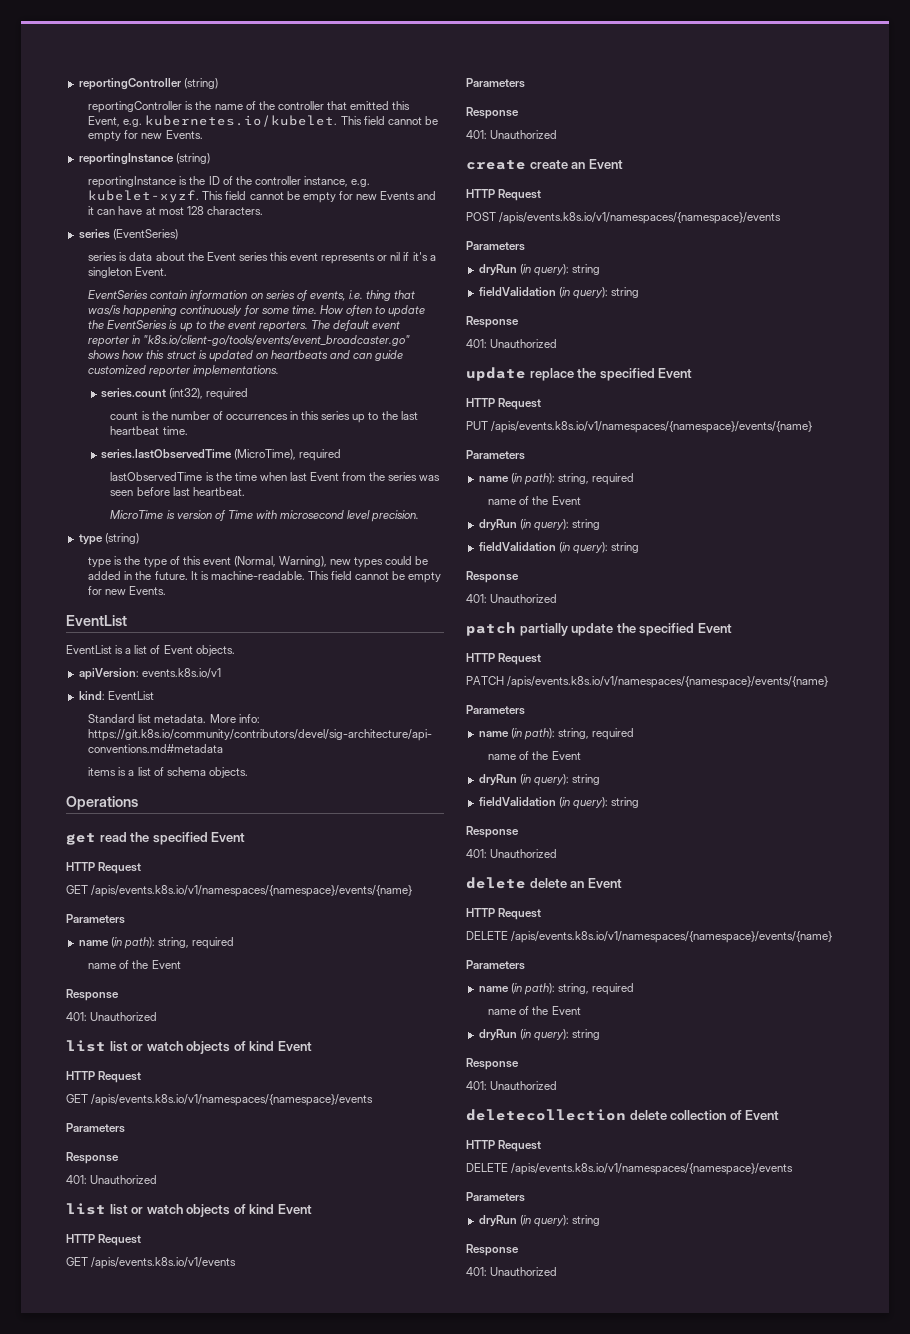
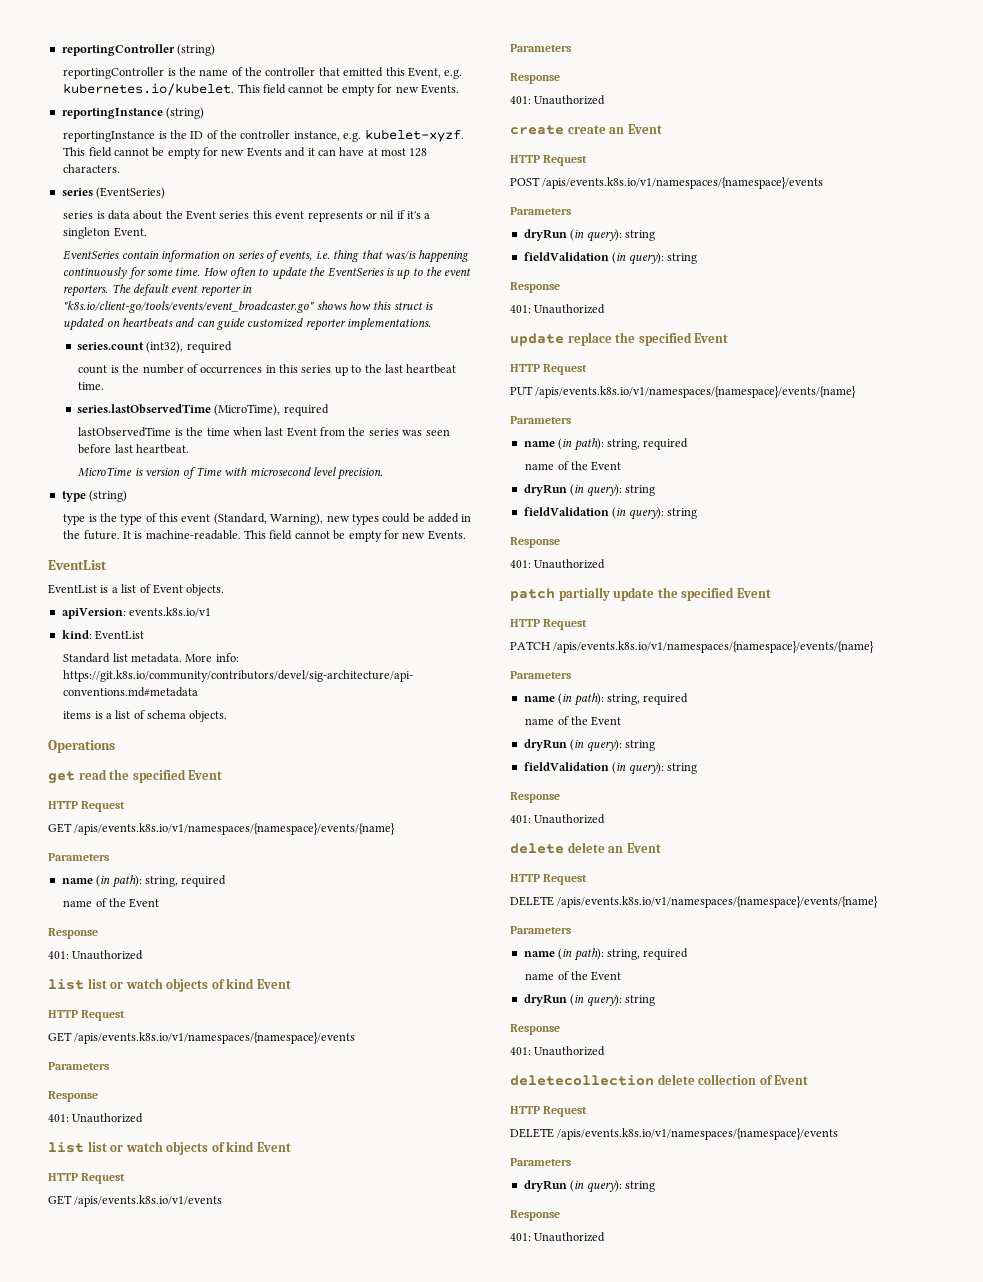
[233,556,276,567] (Normal, -> [213,513,267,525] (Standard,

